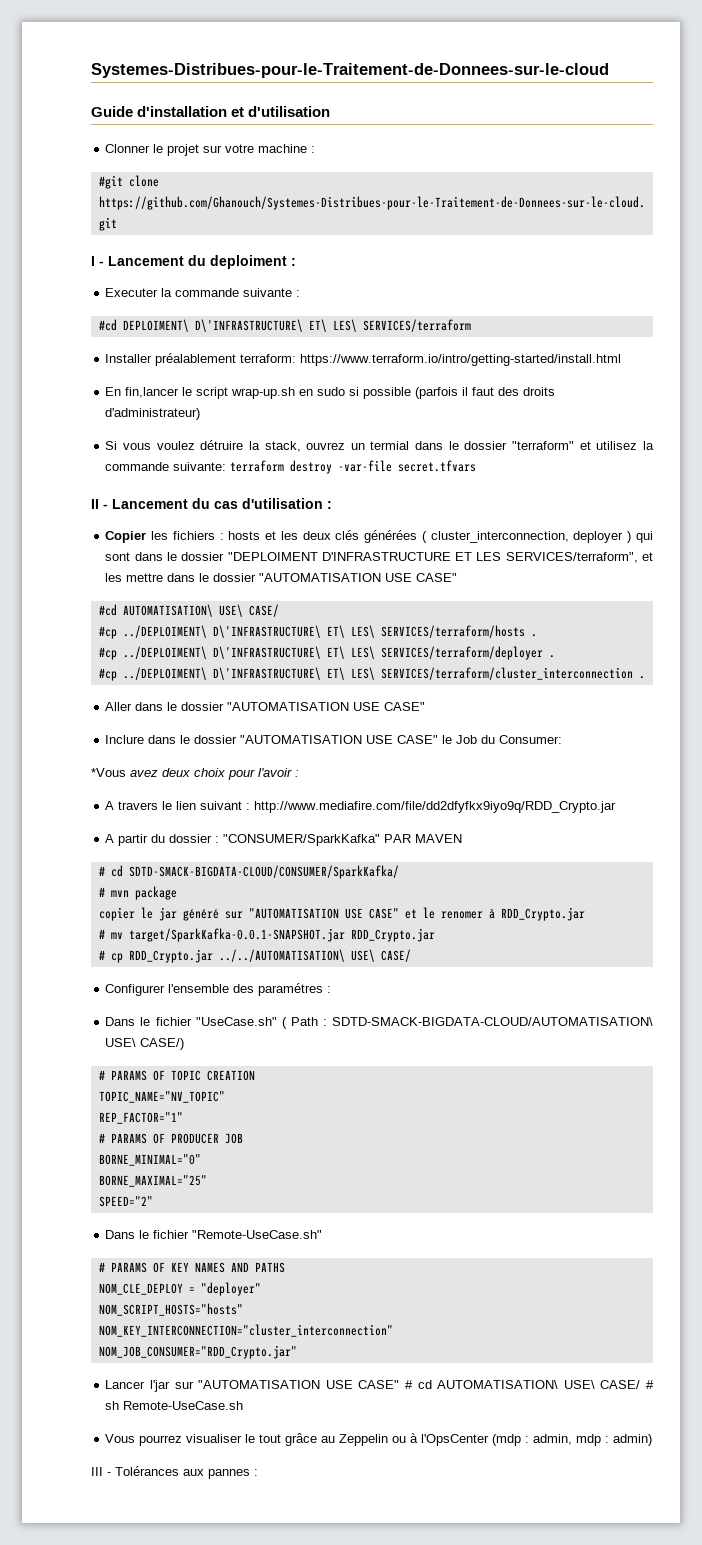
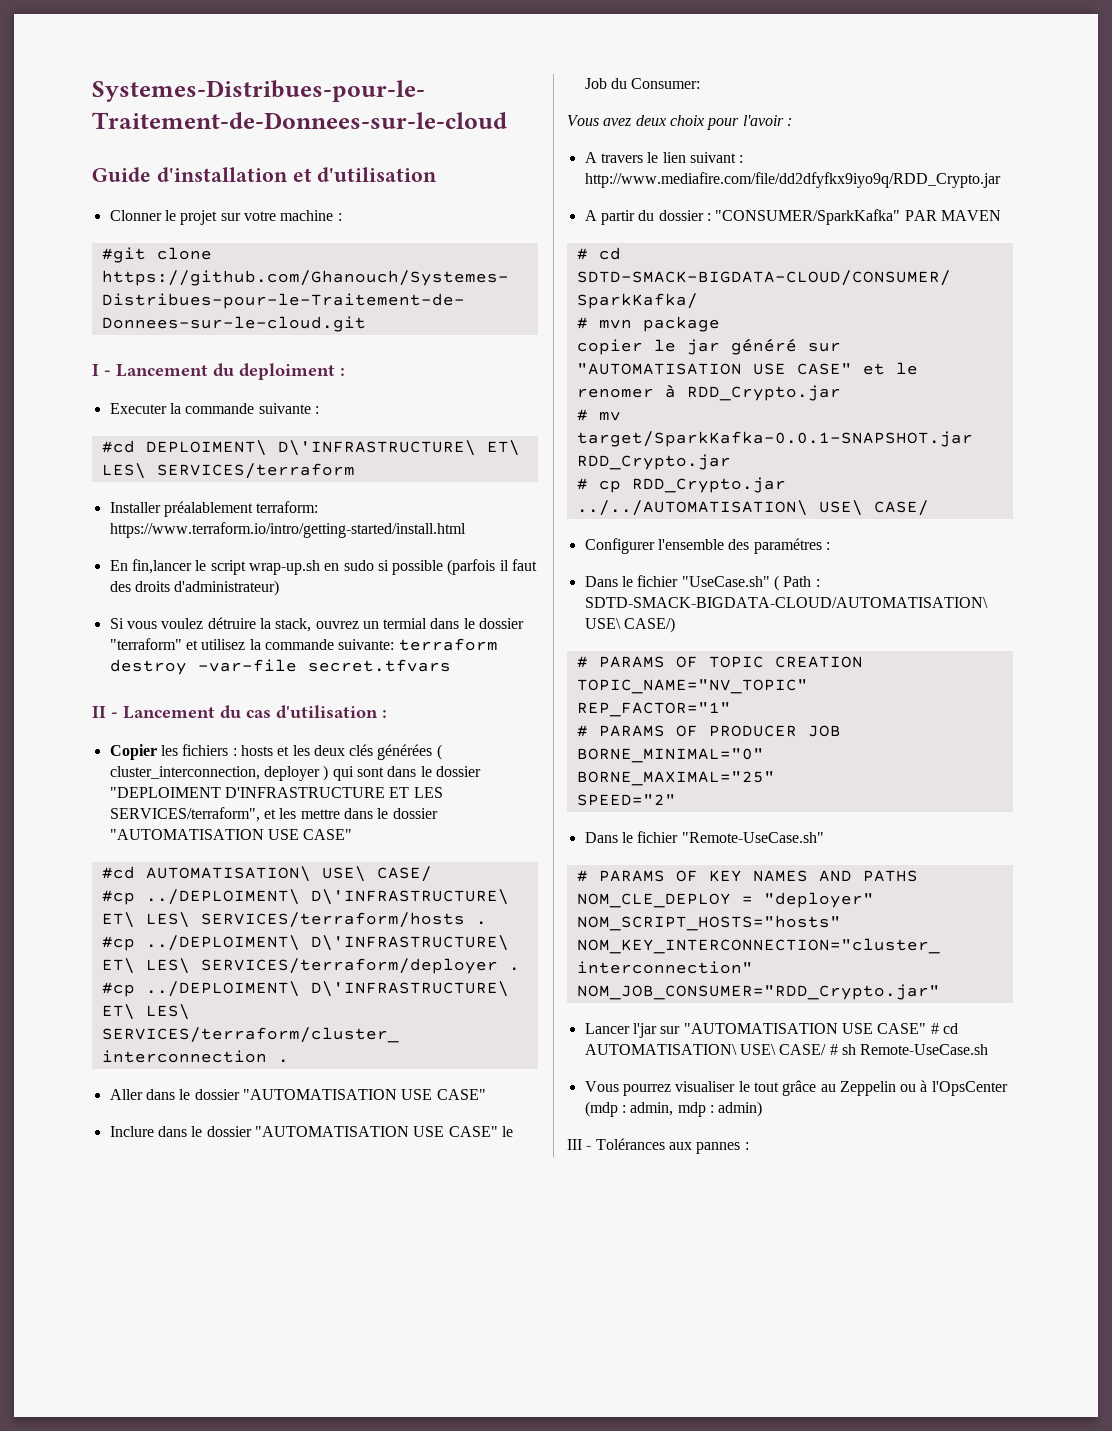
[91,768,126,777] *Vous -> [567,115,599,126] Vous

